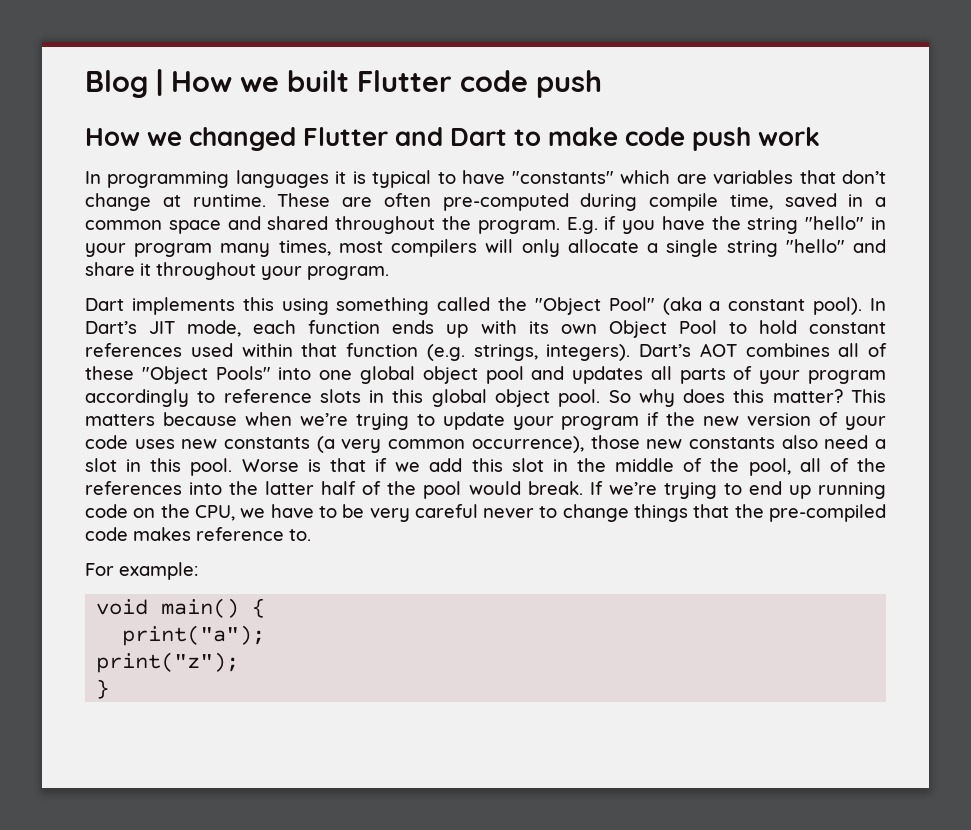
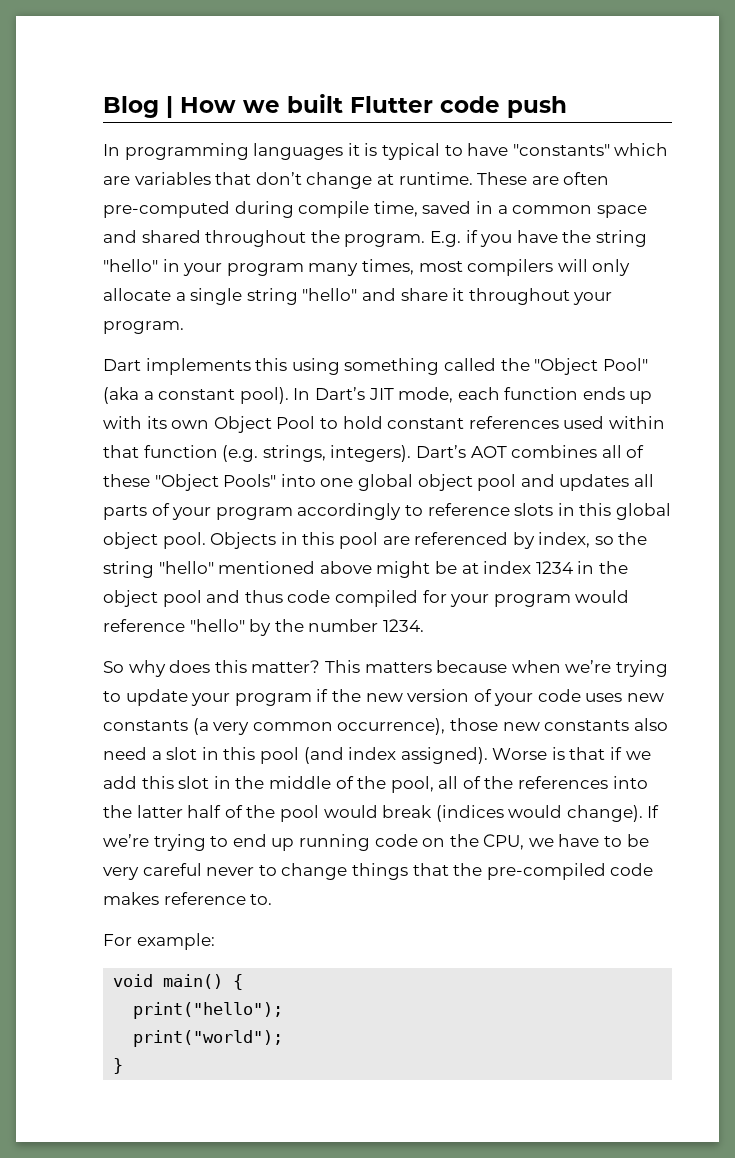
[85,127,821,151] // How we changed Flutter and Dart to make code push work -> (567, 107) none
(601, 398) none -> [210,532,648,549] [103,561,628,578] [103,590,630,607] [103,619,424,636] Objects in this pool are referenced by index, so the string "hello" mentioned above might be at index 1234 in the object pool and thus code compiled for your program would reference "hello" by the number 1234. //
[190,458,233,476] pool. -> [259,747,488,764] pool (and index assigned).
[527,481,583,495] break. -> [382,805,643,822] break (indices would change).
[122,625,266,646] [96,652,240,673] print("a"); // print("z"); -> [133,1002,284,1019] [133,1030,284,1047] print("hello"); // print("world");

